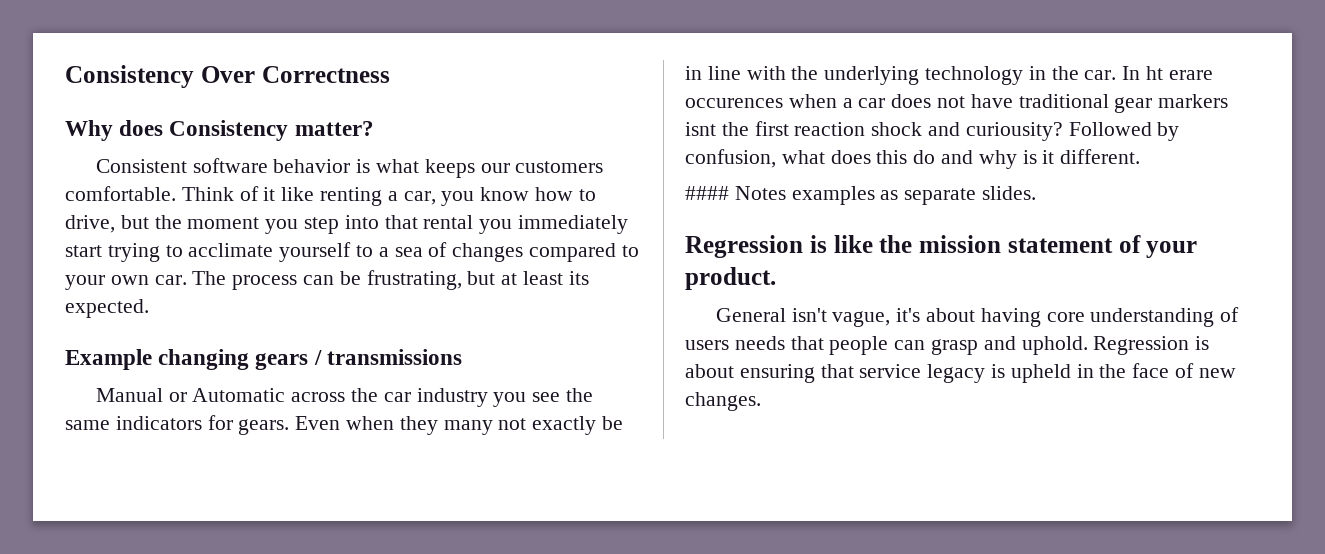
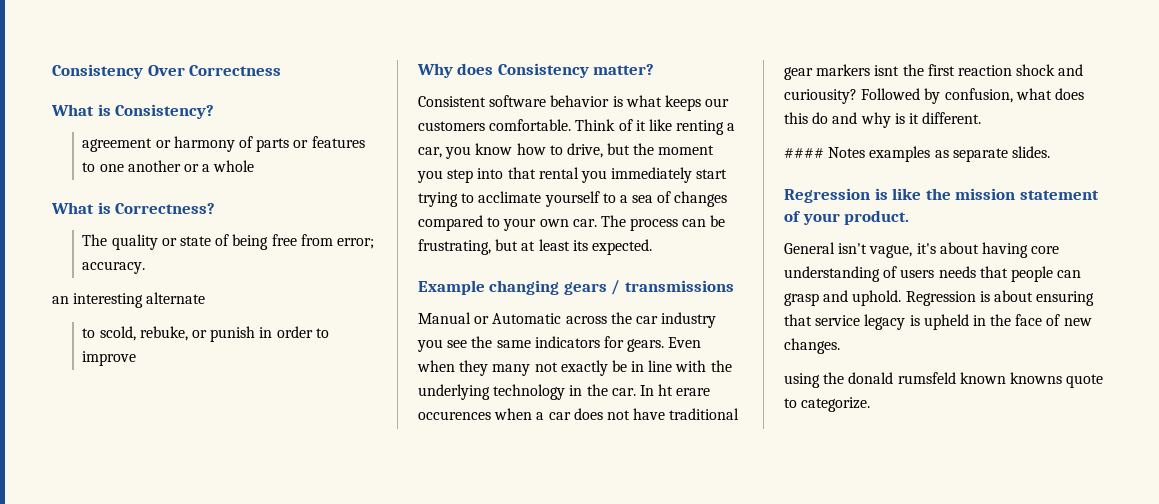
(390, 74) none -> [51,104,215,119] [82,136,365,152] [82,160,255,172] [51,202,216,214] [82,234,374,250] [82,261,146,274] [52,292,206,308] [82,326,329,342] [82,351,137,366] // What is Consistency? // agreement or harmony of parts or features to one another or a whole // What is Correctness? // The quality or state of being free from error; accuracy. // an interesting alternate // to scold, rebuke, or punish in order to improve
(761, 401) none -> [784,372,1104,388] [784,397,871,412] // using the donald rumsfeld known knowns quote to categorize.

